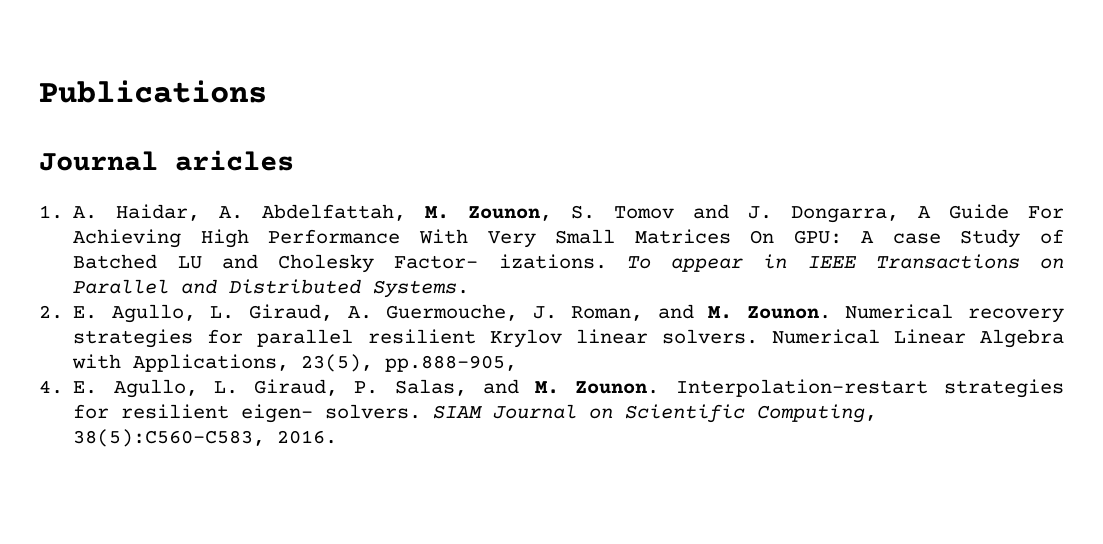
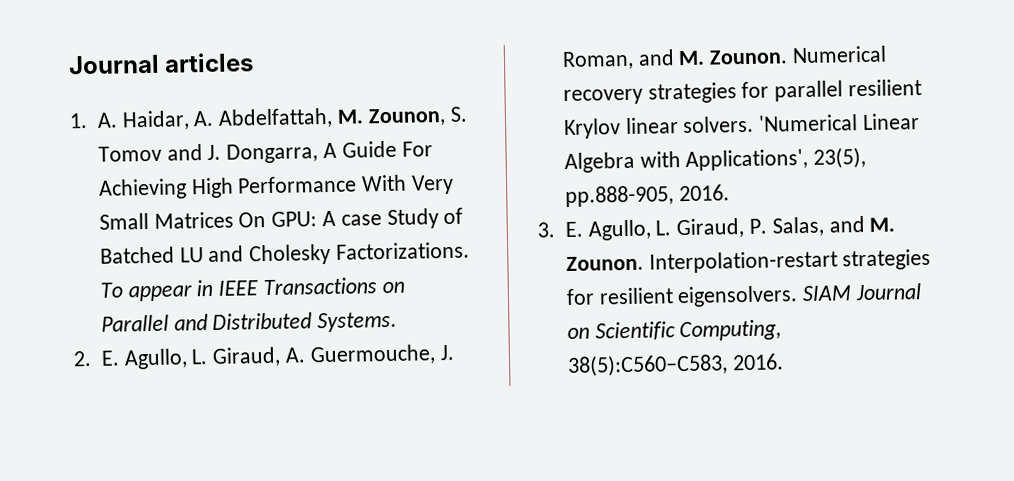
[39,80,267,103] [39,150,294,171] Publications // Journal aricles -> [68,52,255,75] Journal articles
[394,254,607,269] Factor- izations. -> [335,241,470,260] Factorizations.
[771,329,880,344] Numerical -> [758,114,859,132] 'Numerical
[133,354,290,372] Applications, -> [685,148,809,171] Applications',
[39,380,63,394] // 4. -> [678,184,730,202] [537,222,555,238] 2016. // 3.
[241,404,422,423] eigen- solvers. -> [677,285,799,308] eigensolvers.

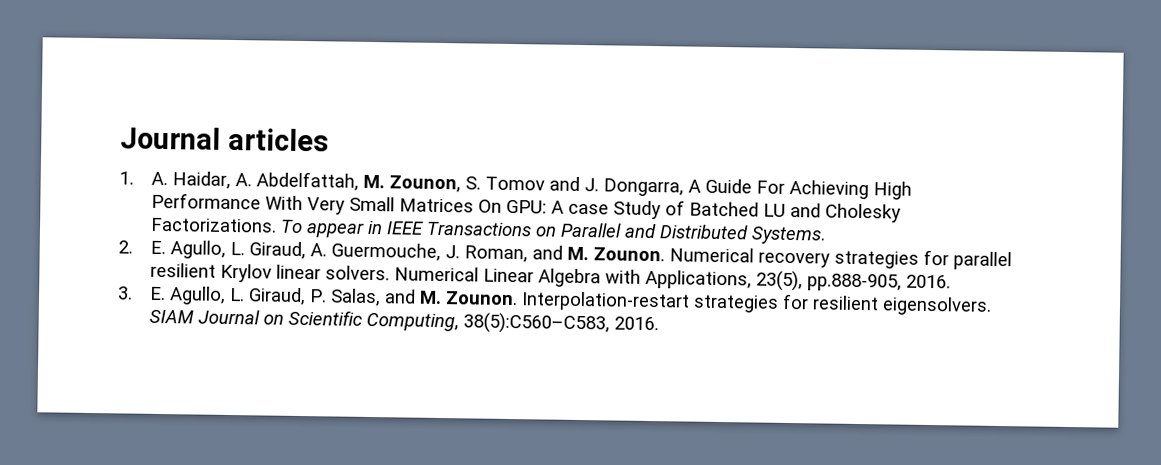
[758,114,859,132] 'Numerical -> [394,266,480,282] Numerical
[685,148,809,171] Applications', -> [645,269,753,290] Applications,

